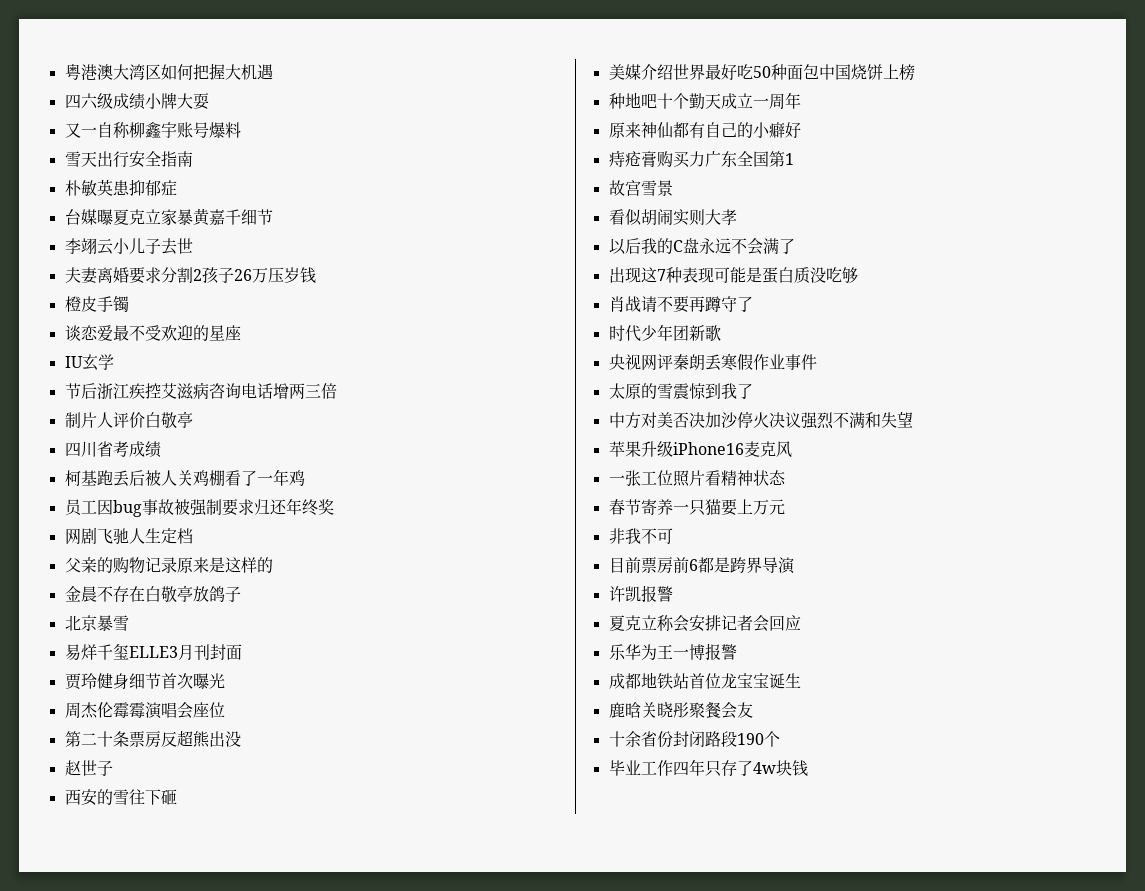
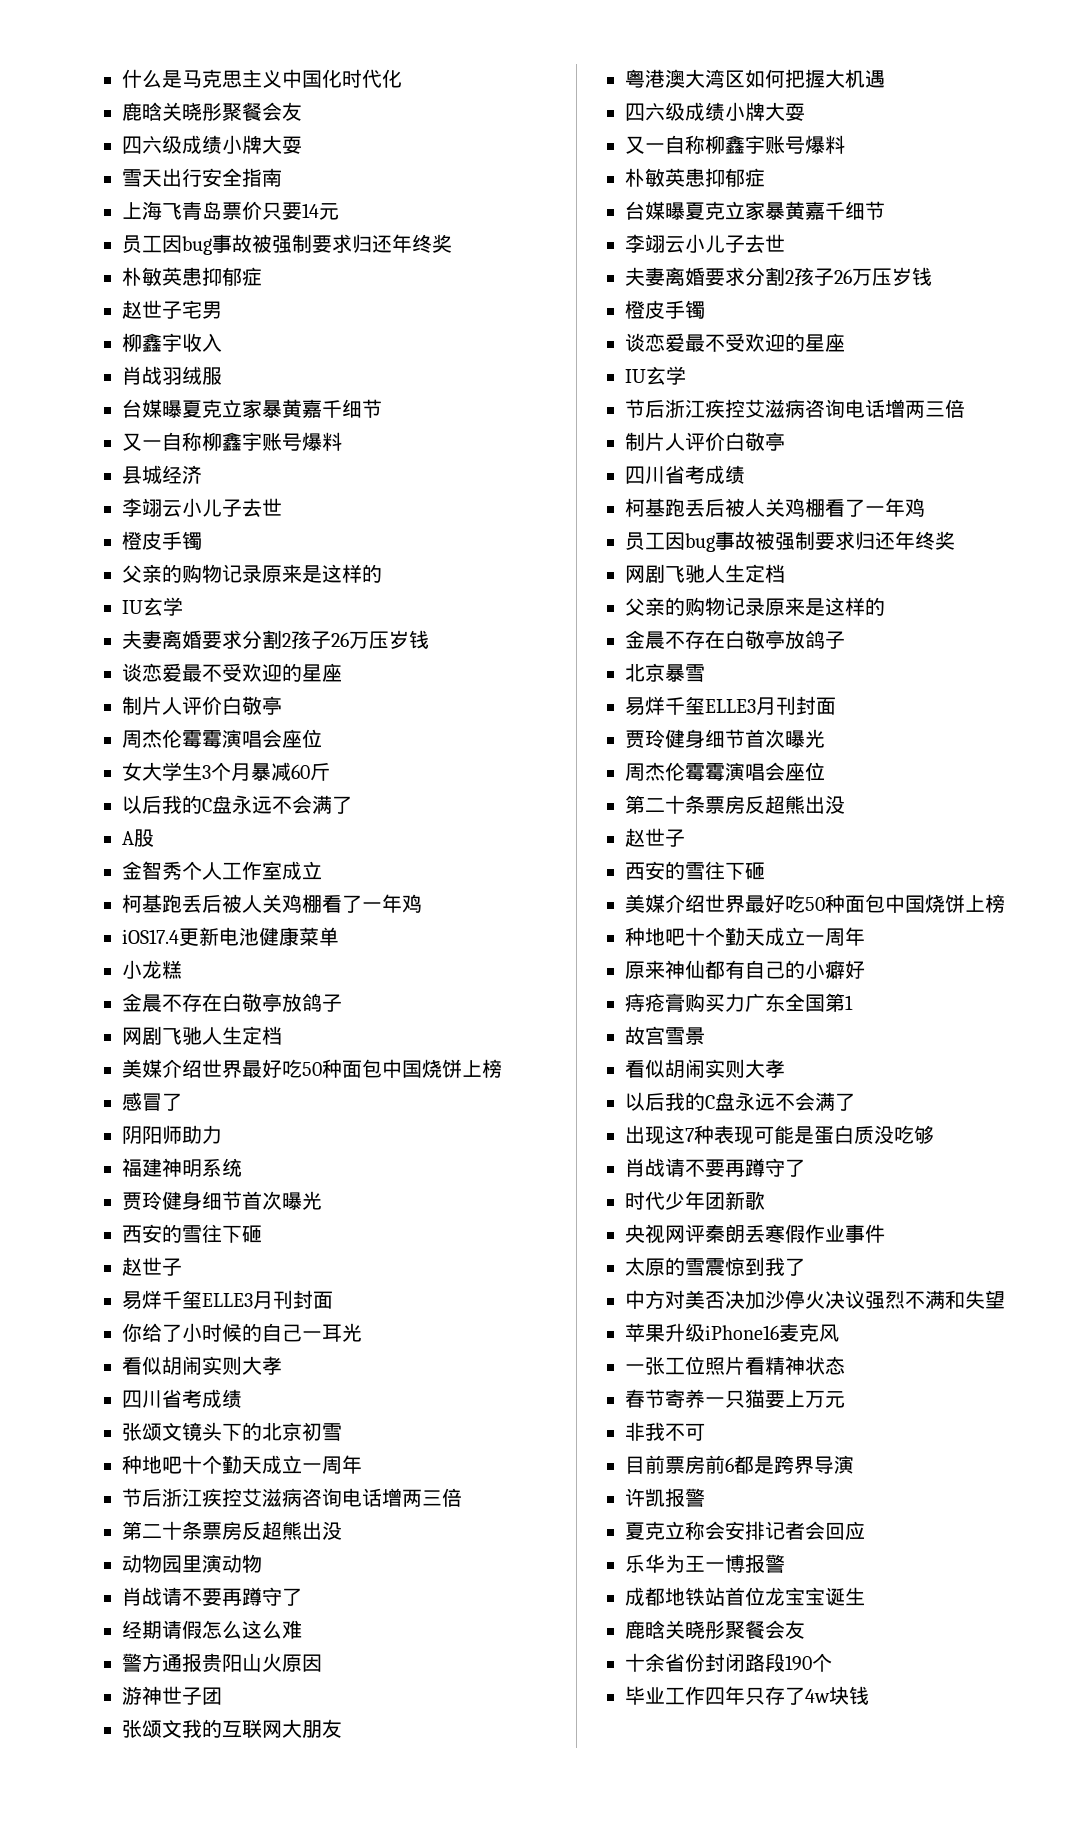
(64, 72) none -> [122,69,402,88] [122,102,302,121] [122,135,302,154] [122,168,282,187] [122,201,339,220] [122,234,452,255] [122,267,262,286] [122,300,222,319] [122,333,222,352] [122,366,222,385] [122,399,382,418] [122,432,342,451] [122,465,202,484] [122,498,282,517] [122,531,202,550] [122,564,382,583] [122,597,183,616] [122,630,429,649] [122,663,342,682] [122,696,282,715] [122,729,322,748] [122,762,330,781] [122,795,352,814] [122,829,154,847] [122,861,322,880] [122,894,422,913] [122,927,339,946] [122,960,182,979] [122,993,342,1012] [122,1026,282,1045] [122,1059,502,1078] [122,1092,182,1111] [122,1125,222,1144] [122,1158,242,1177] [122,1191,322,1211] [122,1224,262,1243] [122,1257,182,1276] [122,1290,333,1310] [122,1323,362,1342] [122,1356,282,1375] [122,1389,242,1408] [122,1422,342,1441] [122,1455,362,1474] [122,1488,462,1507] [122,1521,342,1540] [122,1554,262,1573] [122,1587,302,1606] [122,1620,302,1639] [122,1653,322,1673] [122,1686,222,1705] [122,1719,342,1738] 什么是马克思主义中国化时代化 // 鹿晗关晓彤聚餐会友 // 四六级成绩小牌大耍 // 雪天出行安全指南 // 上海飞青岛票价只要14元 // 员工因bug事故被强制要求归还年终奖 // 朴敏英患抑郁症 // 赵世子宅男 // 柳鑫宇收入 // 肖战羽绒服 // 台媒曝夏克立家暴黄嘉千细节 // 又一自称柳鑫宇账号爆料 // 县城经济 // 李翊云小儿子去世 // 橙皮手镯 // 父亲的购物记录原来是这样的 // IU玄学 // 夫妻离婚要求分割2孩子26万压岁钱 // 谈恋爱最不受欢迎的星座 // 制片人评价白敬亭 // 周杰伦霉霉演唱会座位 // 女大学生3个月暴减60斤 // 以后我的C盘永远不会满了 // A股 // 金智秀个人工作室成立 // 柯基跑丢后被人关鸡棚看了一年鸡 // iOS17.4更新电池健康菜单 // 小龙糕 // 金晨不存在白敬亭放鸽子 // 网剧飞驰人生定档 // 美媒介绍世界最好吃50种面包中国烧饼上榜 // 感冒了 // 阴阳师助力 // 福建神明系统 // 贾玲健身细节首次曝光 // 西安的雪往下砸 // 赵世子 // 易烊千玺ELLE3月刊封面 // 你给了小时候的自己一耳光 // 看似胡闹实则大孝 // 四川省考成绩 // 张颂文镜头下的北京初雪 // 种地吧十个勤天成立一周年 // 节后浙江疾控艾滋病咨询电话增两三倍 // 第二十条票房反超熊出没 // 动物园里演动物 // 肖战请不要再蹲守了 // 经期请假怎么这么难 // 警方通报贵阳山火原因 // 游神世子团 // 张颂文我的互联网大朋友 //
[64,151,193,168] // 雪天出行安全指南 -> (845, 144) none

